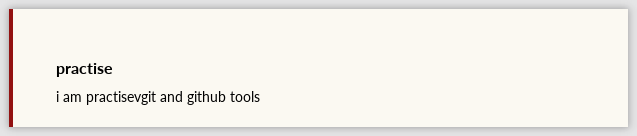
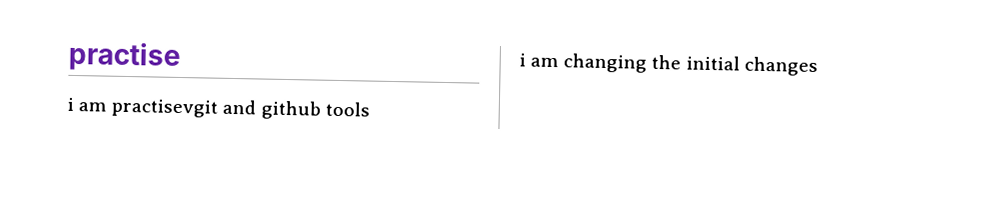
(260, 96) none -> [519,53,818,76] // i am changing the initial changes

